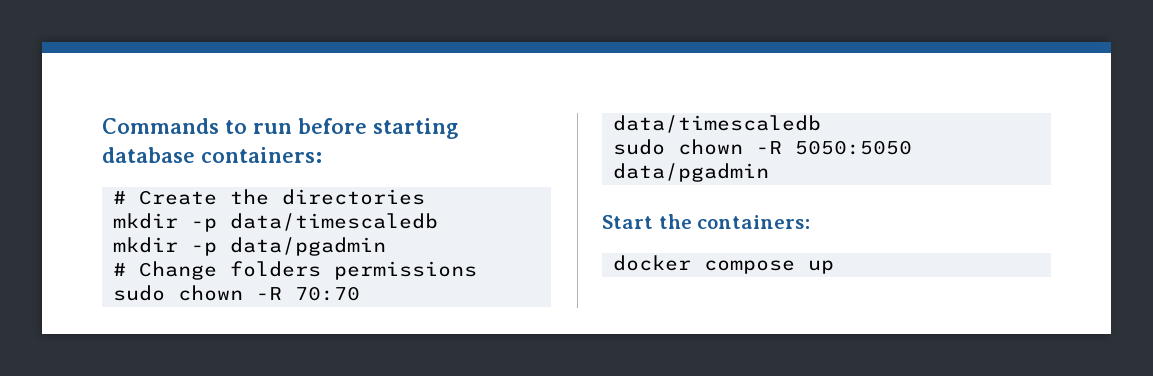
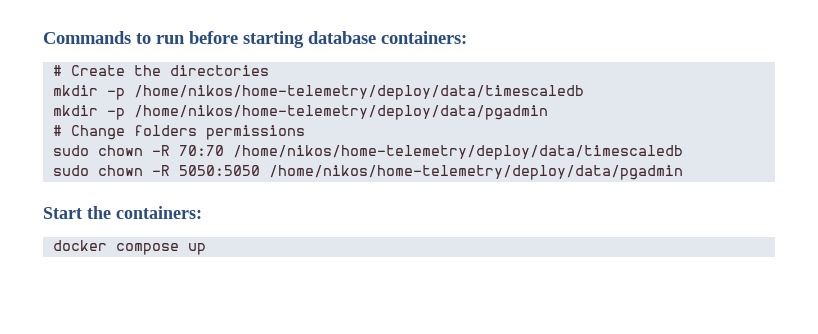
[230,213,439,231] [113,237,387,256] data/timescaledb // mkdir -p data/pgadmin -> [134,85,585,100] [53,105,549,120] /home/nikos/home-telemetry/deploy/data/timescaledb // mkdir -p /home/nikos/home-telemetry/deploy/data/pgadmin
[613,115,822,133] data/timescaledb -> [233,145,684,160] /home/nikos/home-telemetry/deploy/data/timescaledb
[613,163,770,182] data/pgadmin -> [269,165,684,180] /home/nikos/home-telemetry/deploy/data/pgadmin

